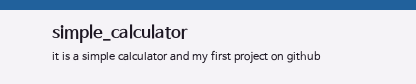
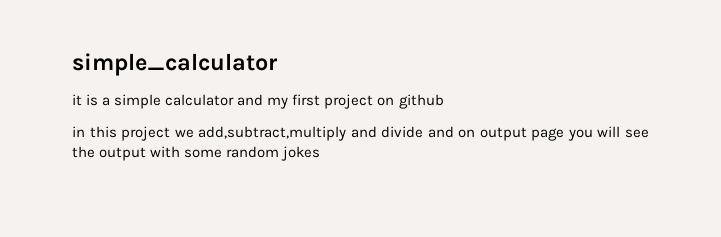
(321, 57) none -> [72,126,650,141] [72,146,321,161] // in this project we add,subtract,multiply and divide and on output page you will see the output with some random jokes

